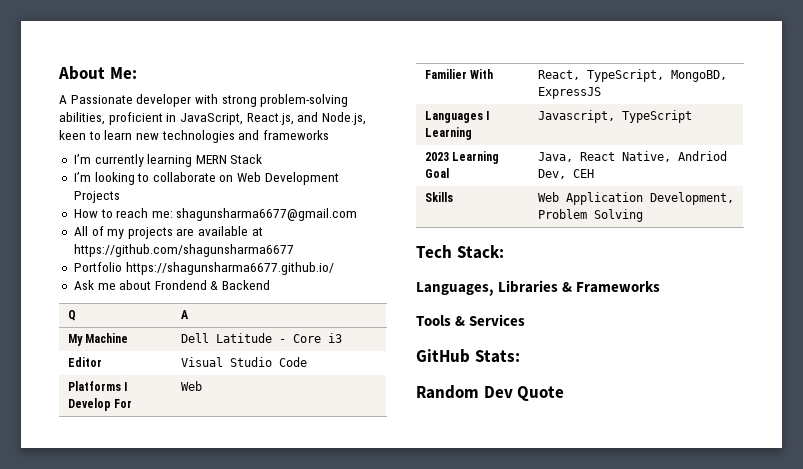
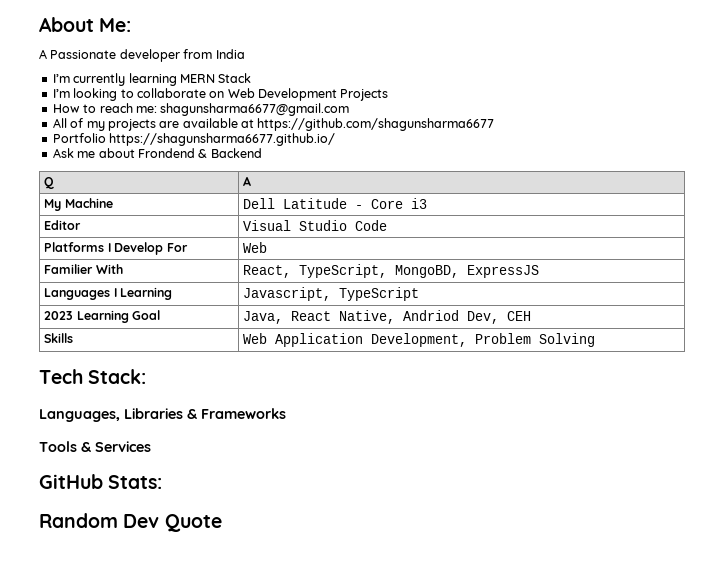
[194,94,349,107] [59,112,366,125] [59,130,329,143] with strong problem-solving abilities, proficient in JavaScript, React.js, and Node.js, keen to learn new technologies and frameworks -> [183,49,245,59] from India

